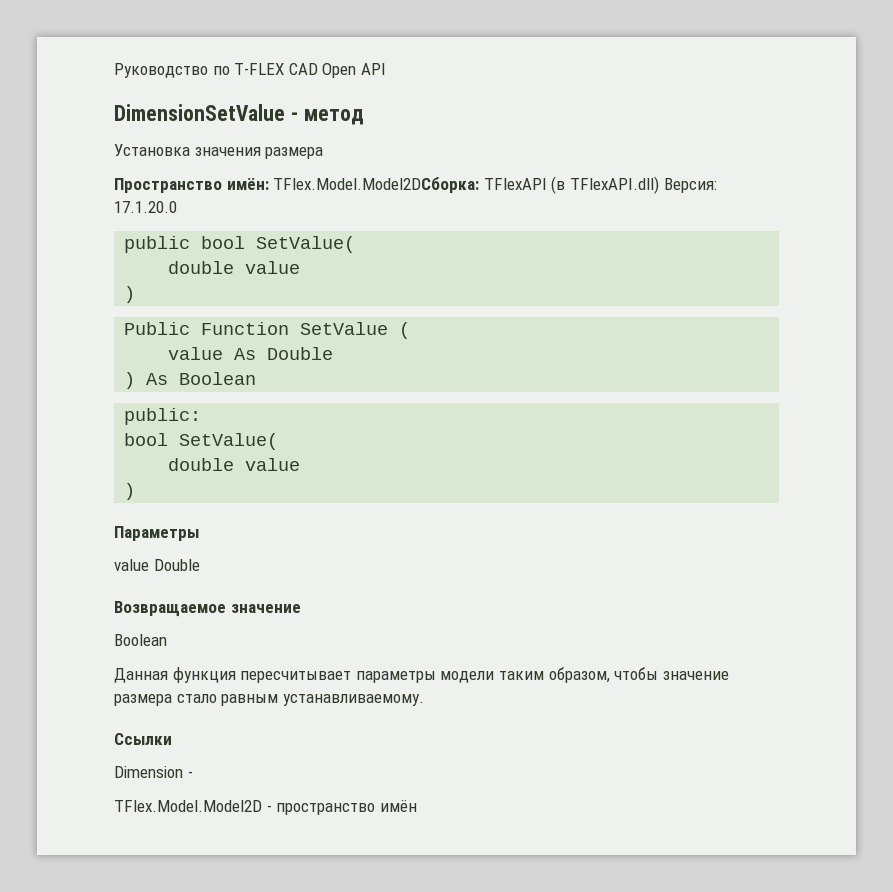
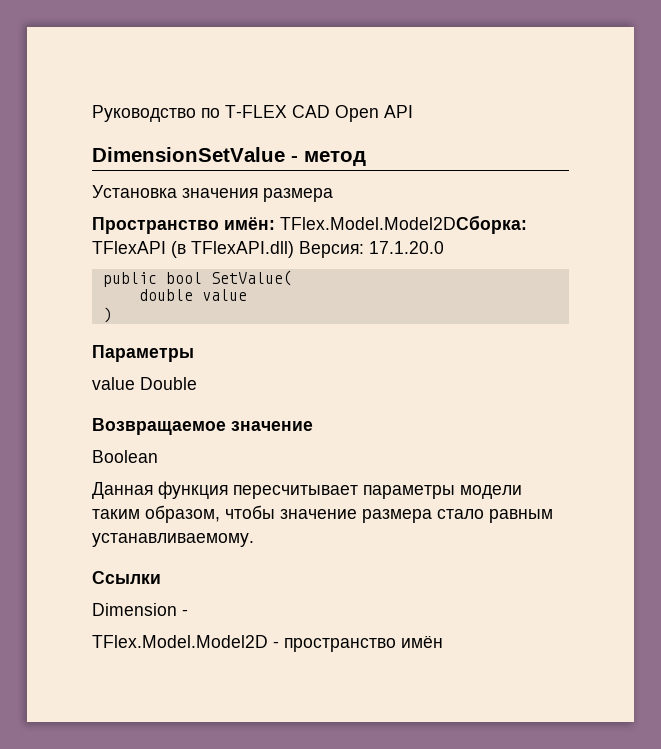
[124,322,411,339] [168,347,334,360] [124,372,257,389] [124,408,202,425] [124,433,279,450] [168,458,301,471] [124,483,136,500] // Public Function SetValue ( // value As Double // ) As Boolean // public: // bool SetValue( // double value // ) -> (112, 315) none

